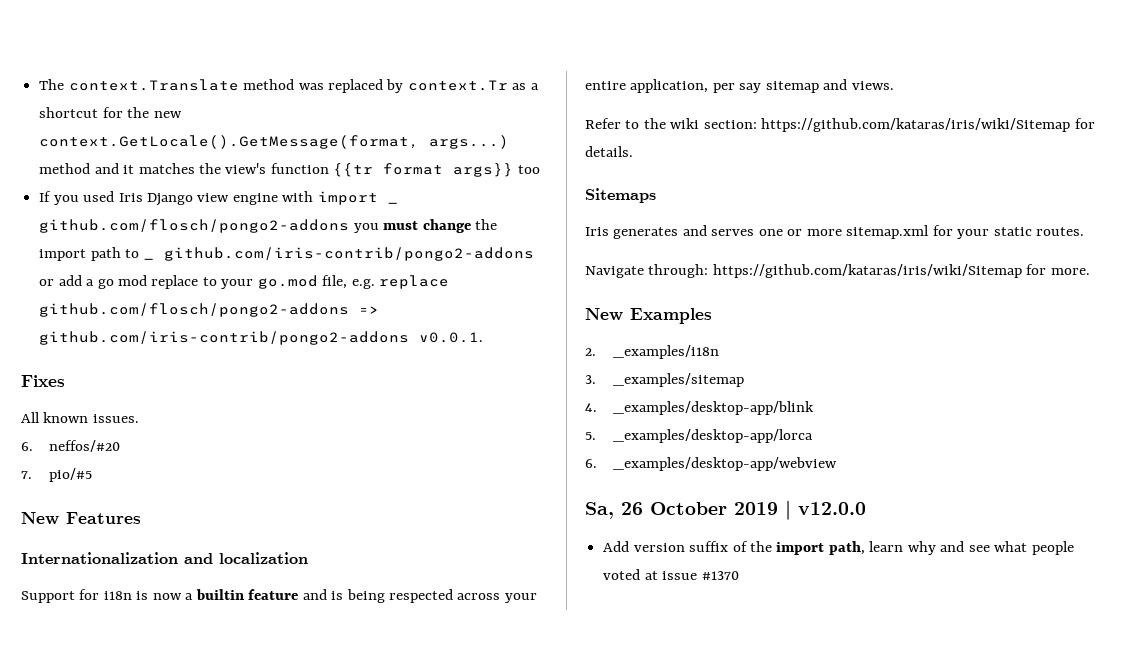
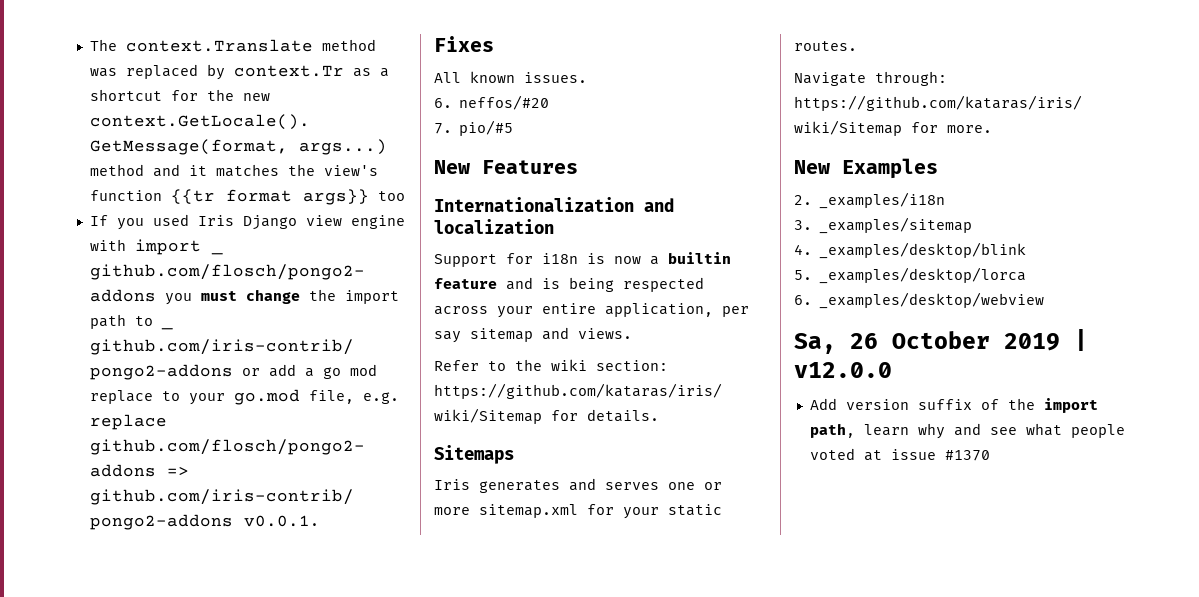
[613,401,815,415] _examples/desktop-app/blink -> [819,242,1027,259] _examples/desktop/blink
[613,429,814,443] [585,457,838,471] _examples/desktop-app/lorca // 6. _examples/desktop-app/webview -> [819,267,1027,284] [794,292,1045,309] _examples/desktop/lorca // 6. _examples/desktop/webview

